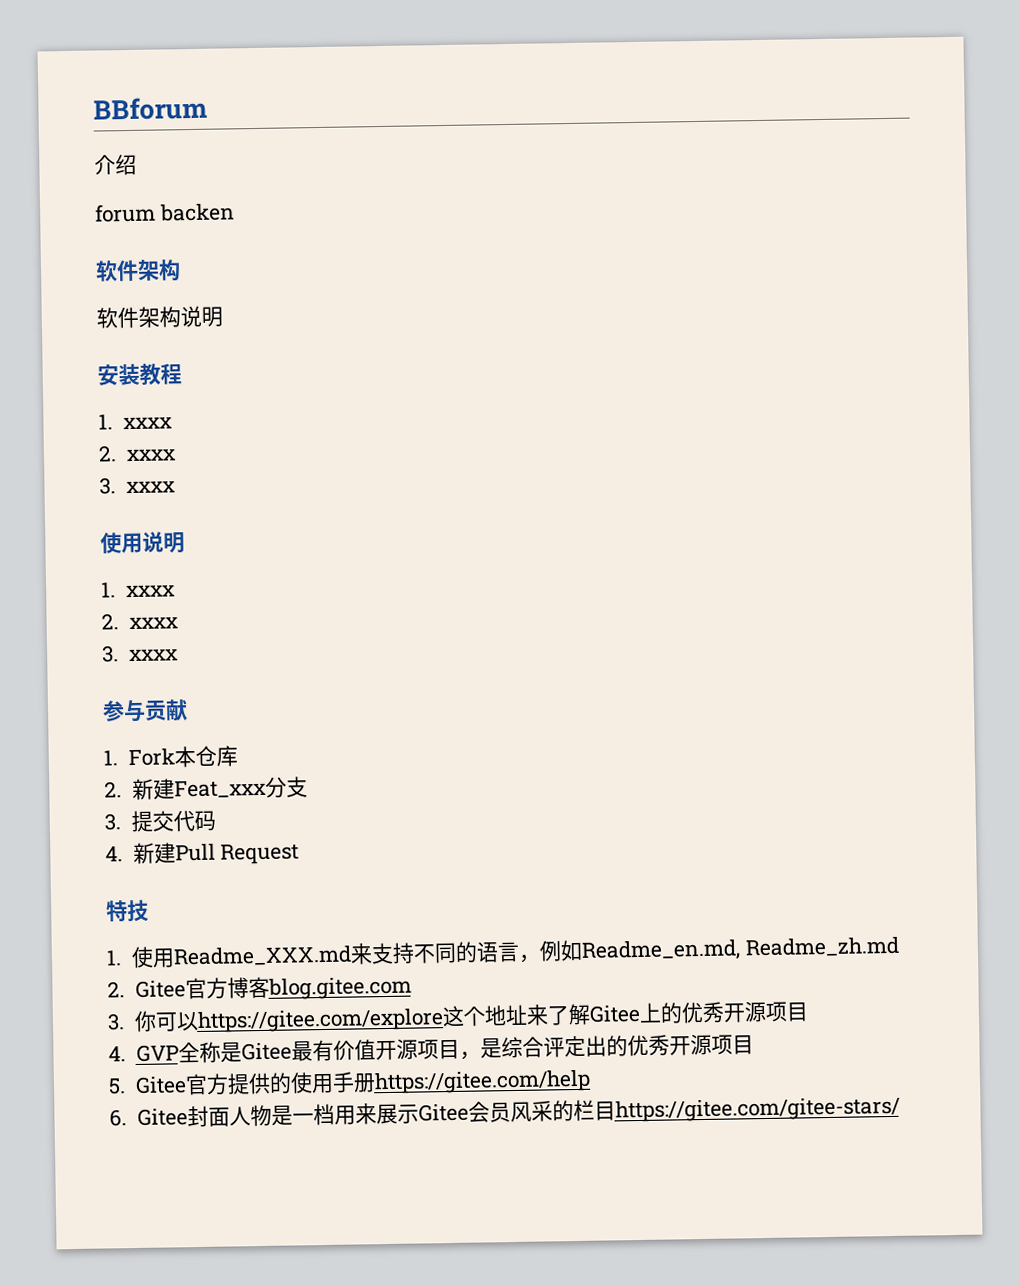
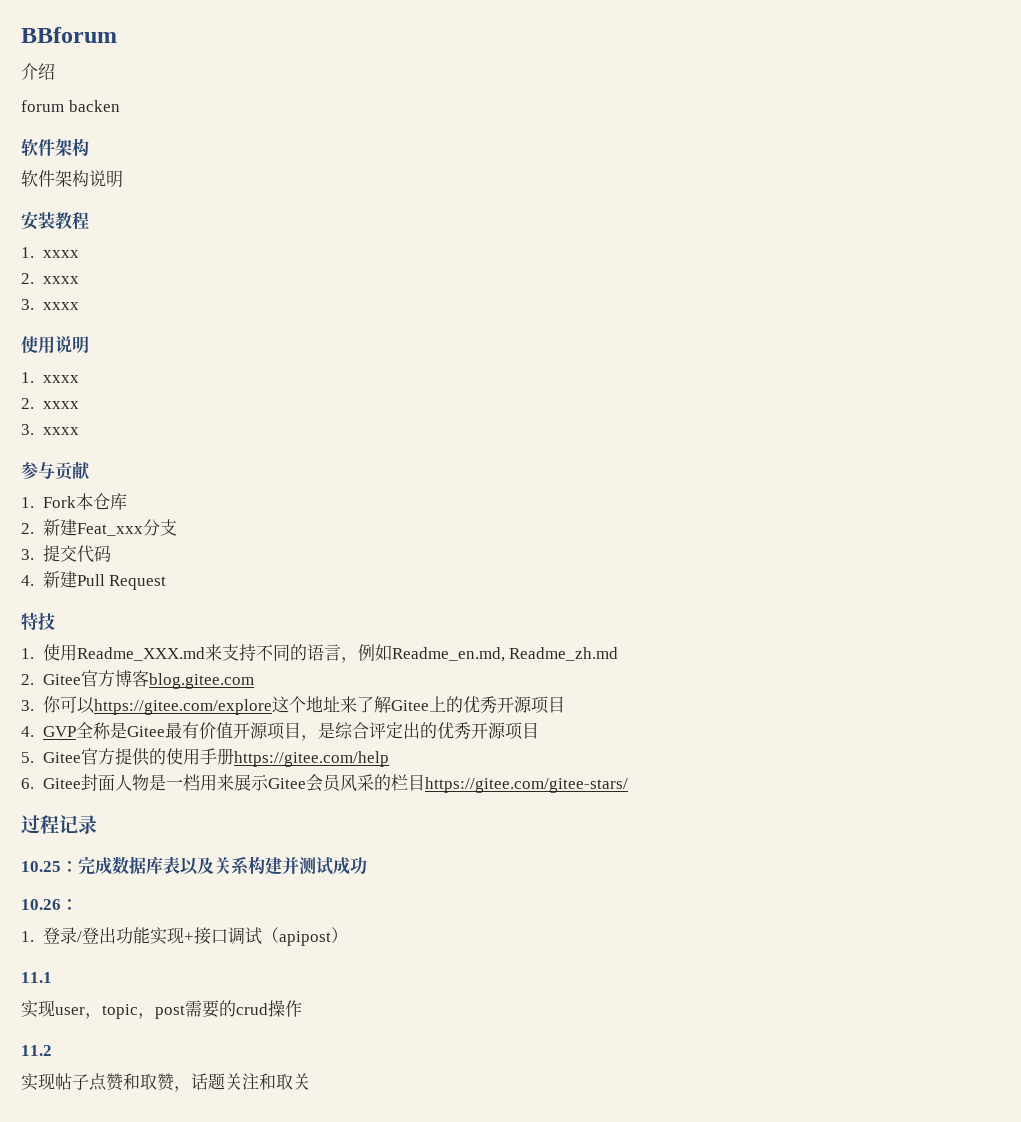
(900, 1109) none -> [21,815,97,834] [21,856,367,875] [21,899,78,910] [21,927,348,946] [21,972,52,983] [21,1000,302,1019] [21,1045,52,1056] [21,1073,310,1092] // 过程记录 // 10.25：完成数据库表以及关系构建并测试成功 // 10.26： // 1.登录/登出功能实现+接口调试（apipost） // 11.1 // 实现user，topic，post需要的crud操作 // 11.2 // 实现帖子点赞和取赞，话题关注和取关

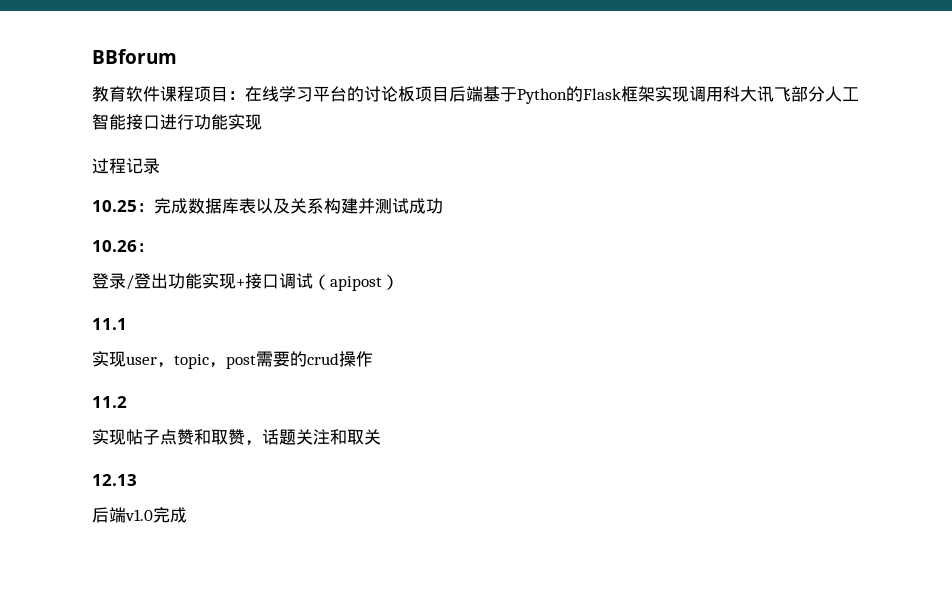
[21,63,55,80] [21,100,120,112] [21,138,89,156] [21,170,123,188] [21,211,89,230] [21,247,79,258] [21,273,79,284] [21,299,79,310] [21,336,89,354] [21,372,79,383] [21,398,79,409] [21,424,79,435] [21,461,90,481] [21,493,127,510] [21,519,177,536] [21,545,111,563] [21,571,167,590] [21,612,55,630] [21,644,619,663] [21,670,254,689] [21,696,565,715] [21,722,539,741] [21,748,389,767] [21,774,628,793] 介绍 // forum backen // 软件架构 // 软件架构说明 // 安装教程 // 1. xxxx // 2. xxxx // 3. xxxx // 使用说明 // 1. xxxx // 2. xxxx // 3. xxxx // 参与贡献 // 1. Fork本仓库 // 2.新建Feat_xxx分支 // 3.提交代码 // 4.新建Pull Request // 特技 // 1.使用Readme_XXX.md来支持不同的语言，例如Readme_en.md, Readme_zh.md // 2. Gitee官方博客blog.gitee.com // 3.你可以https://gitee.com/explore这个地址来了解Gitee上的优秀开源项目 // 4. GVP全称是Gitee最有价值开源项目，是综合评定出的优秀开源项目 // 5. Gitee官方提供的使用手册https://gitee.com/help // 6. Gitee封面人物是一档用来展示Gitee会员风采的栏目https://gitee.com/gitee-stars/ -> [92,86,859,104] [92,113,262,130] 教育软件课程项目：在线学习平台的讨论板项目后端基于Python的Flask框架实现调用科大讯飞部分人工智能接口进行功能实现
[21,931,34,942] 1. -> (154, 247) none
(310, 1081) none -> [92,474,137,486] [92,507,187,523] // 12.13 // 后端v1.0完成

